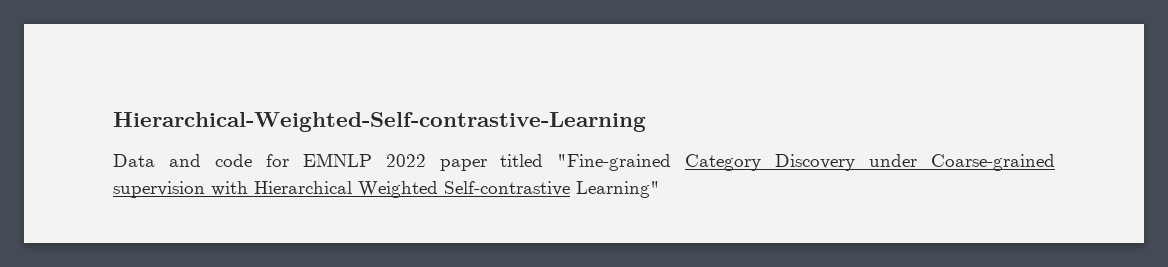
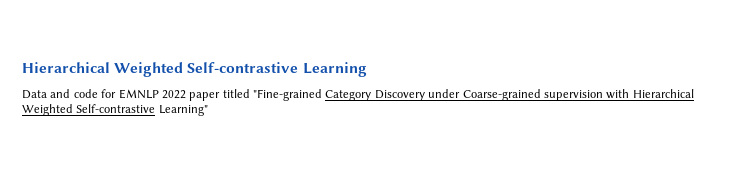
[113,112,646,132] Hierarchical-Weighted-Self-contrastive-Learning -> [22,62,367,77] Hierarchical Weighted Self-contrastive Learning

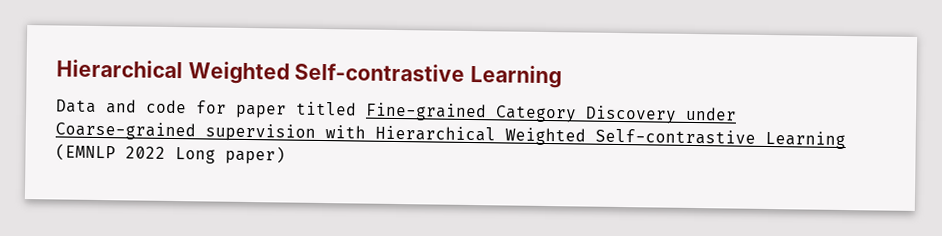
[118,89,186,99] EMNLP 2022 -> (227, 107) none
[253,89,322,101] "Fine-grained -> [365,102,487,122] Fine-grained
[158,105,208,116] Learning" -> [765,130,846,150] [55,143,286,165] Learning (EMNLP 2022 Long paper)

